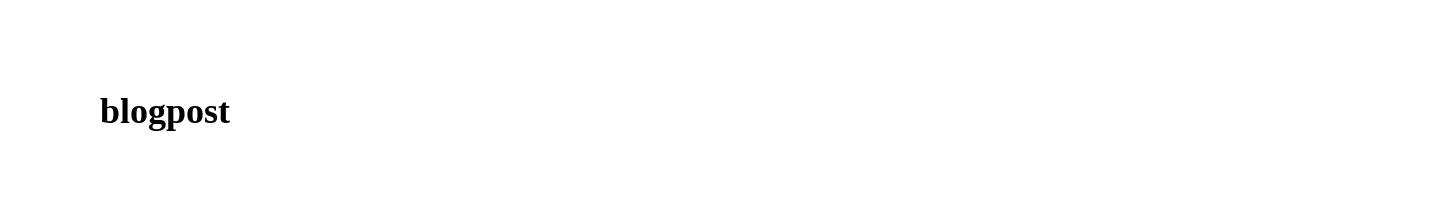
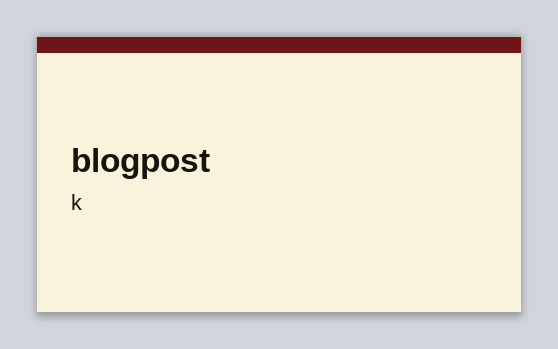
(230, 114) none -> [71,194,82,210] // k

